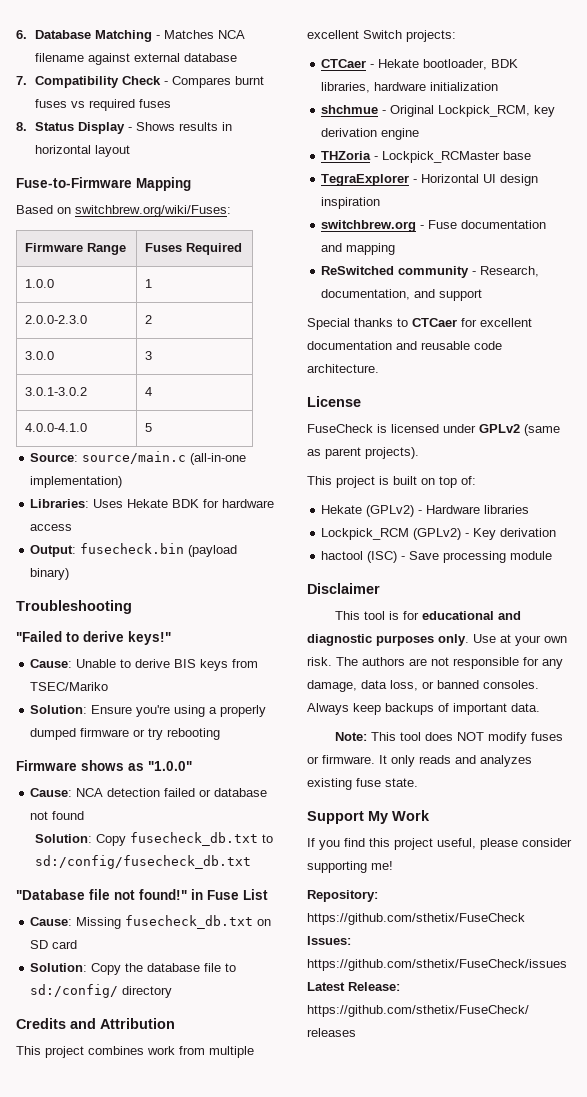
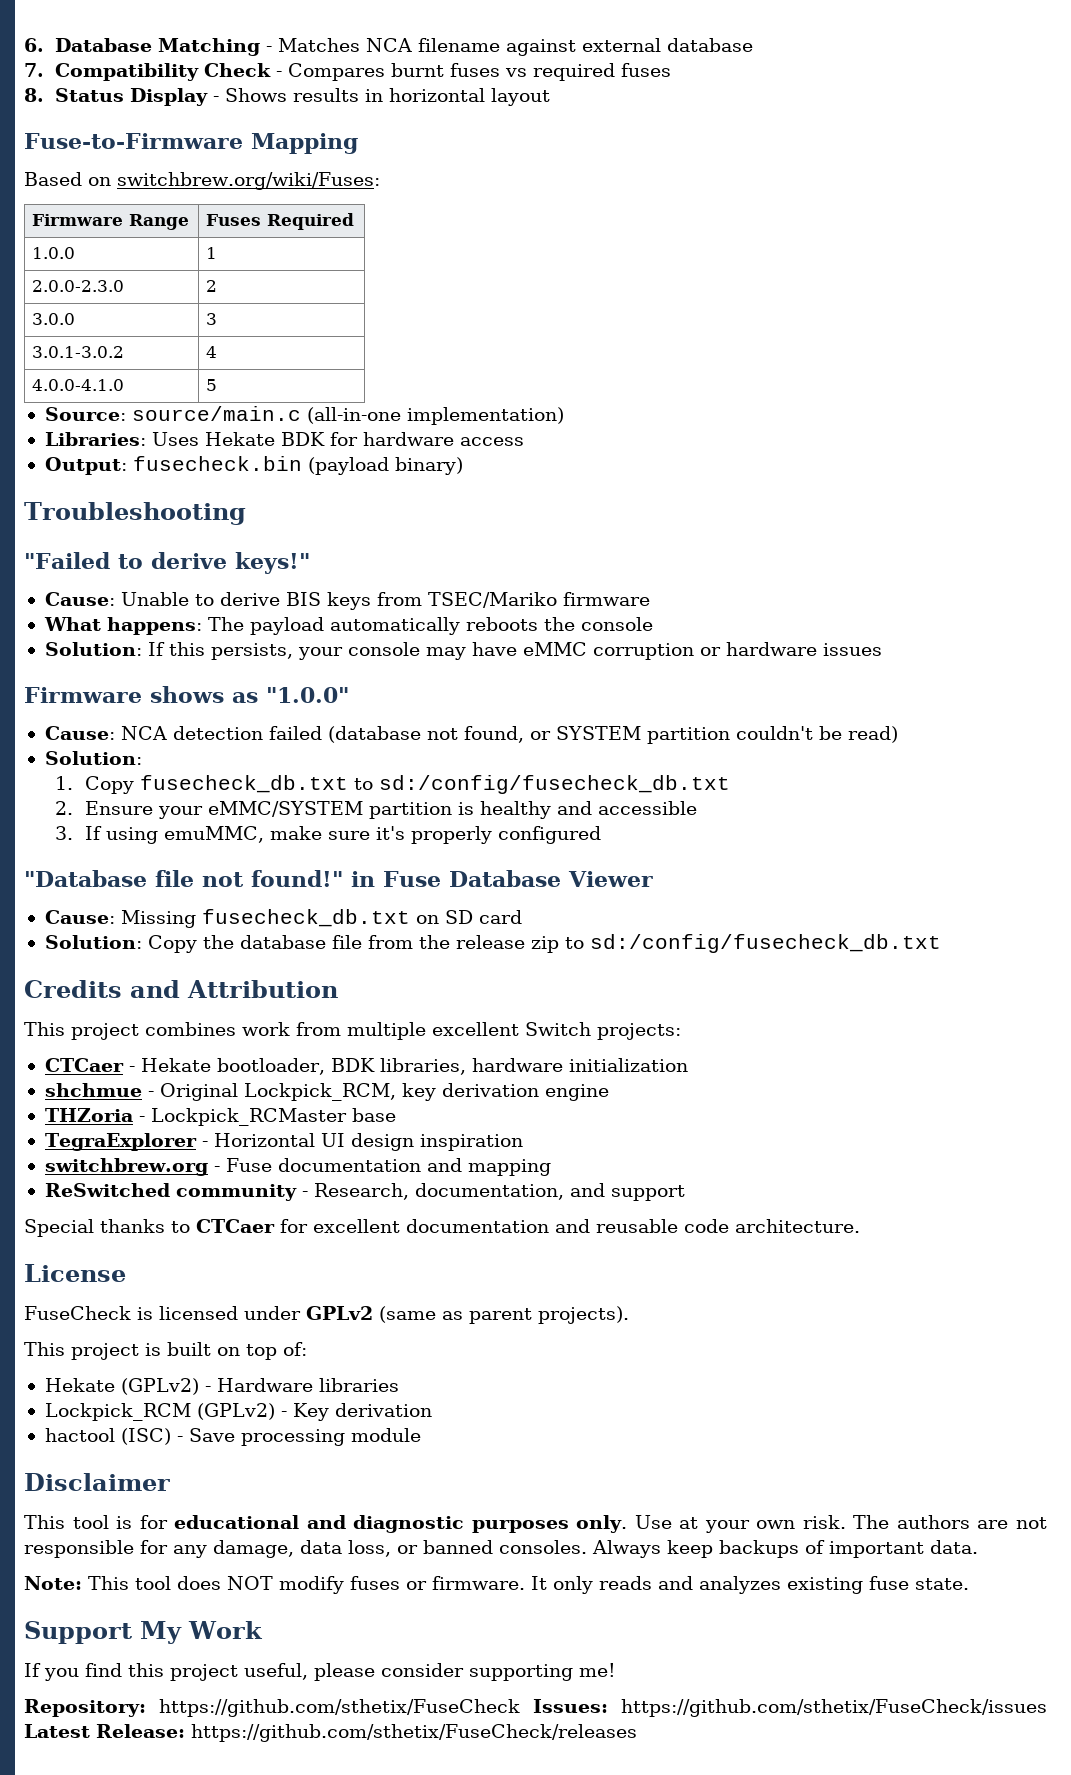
[30,705,267,717] [30,728,221,740] // Solution: Ensure you're using a properly dumped firmware or try rebooting -> [562,592,650,606] [43,617,653,635] [44,642,882,660] firmware // What happens: The payload automatically reboots the console // Solution: If this persists, your console may have eMMC corruption or hardware issues
[199,788,268,797] [30,811,85,820] [34,834,92,843] or database not found // Solution: -> [327,726,898,744] [44,751,142,765] [54,776,73,790] (database not found, or SYSTEM partition couldn't be read) // Solution: // 1.
(251, 862) none -> [54,801,698,819] [54,826,602,844] // 2. Ensure your eMMC/SYSTEM partition is healthy and accessible // 3. If using emuMMC, make sure it's properly configured
[243,889,268,900] List -> [449,870,653,887] Database Viewer
[225,963,237,972] [30,984,173,998] to sd:/config/ directory -> [367,934,941,953] from the release zip to sd:/config/fusecheck_db.txt

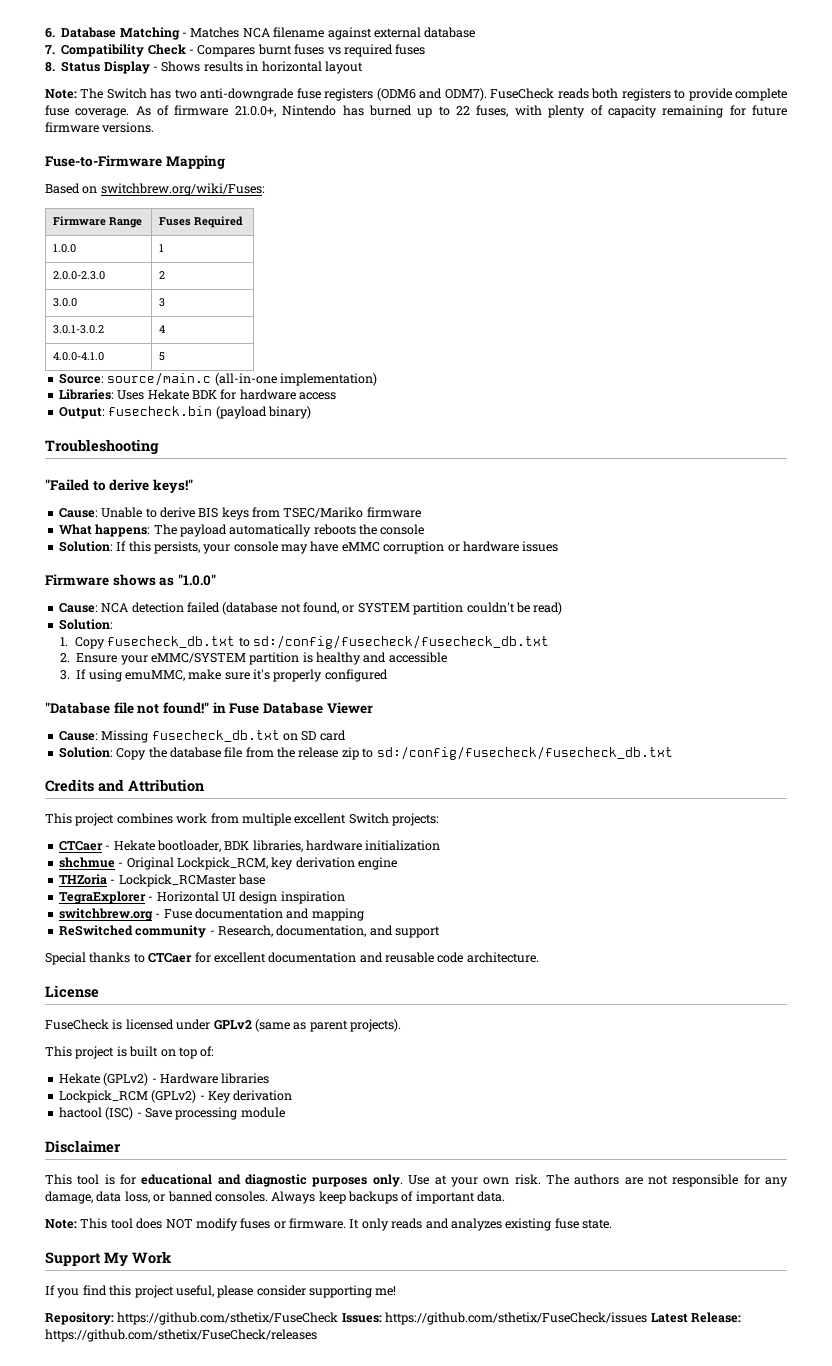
(550, 97) none -> [45,88,788,101] [45,105,787,118] [45,122,155,133] // Note: The Switch has two anti-downgrade fuse registers (ODM6 and ODM7). FuseCheck reads both registers to provide complete fuse coverage. As of firmware 21.0.0+, Nintendo has burned up to 22 fuses, with plenty of capacity remaining for future firmware versions.
[379,775,731,794] sd:/config/fusecheck_db.txt -> [253,635,550,649] sd:/config/fusecheck/fusecheck_db.txt
[589,934,941,953] sd:/config/fusecheck_db.txt -> [376,746,673,760] sd:/config/fusecheck/fusecheck_db.txt

